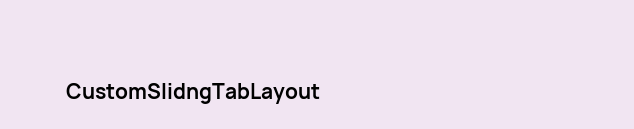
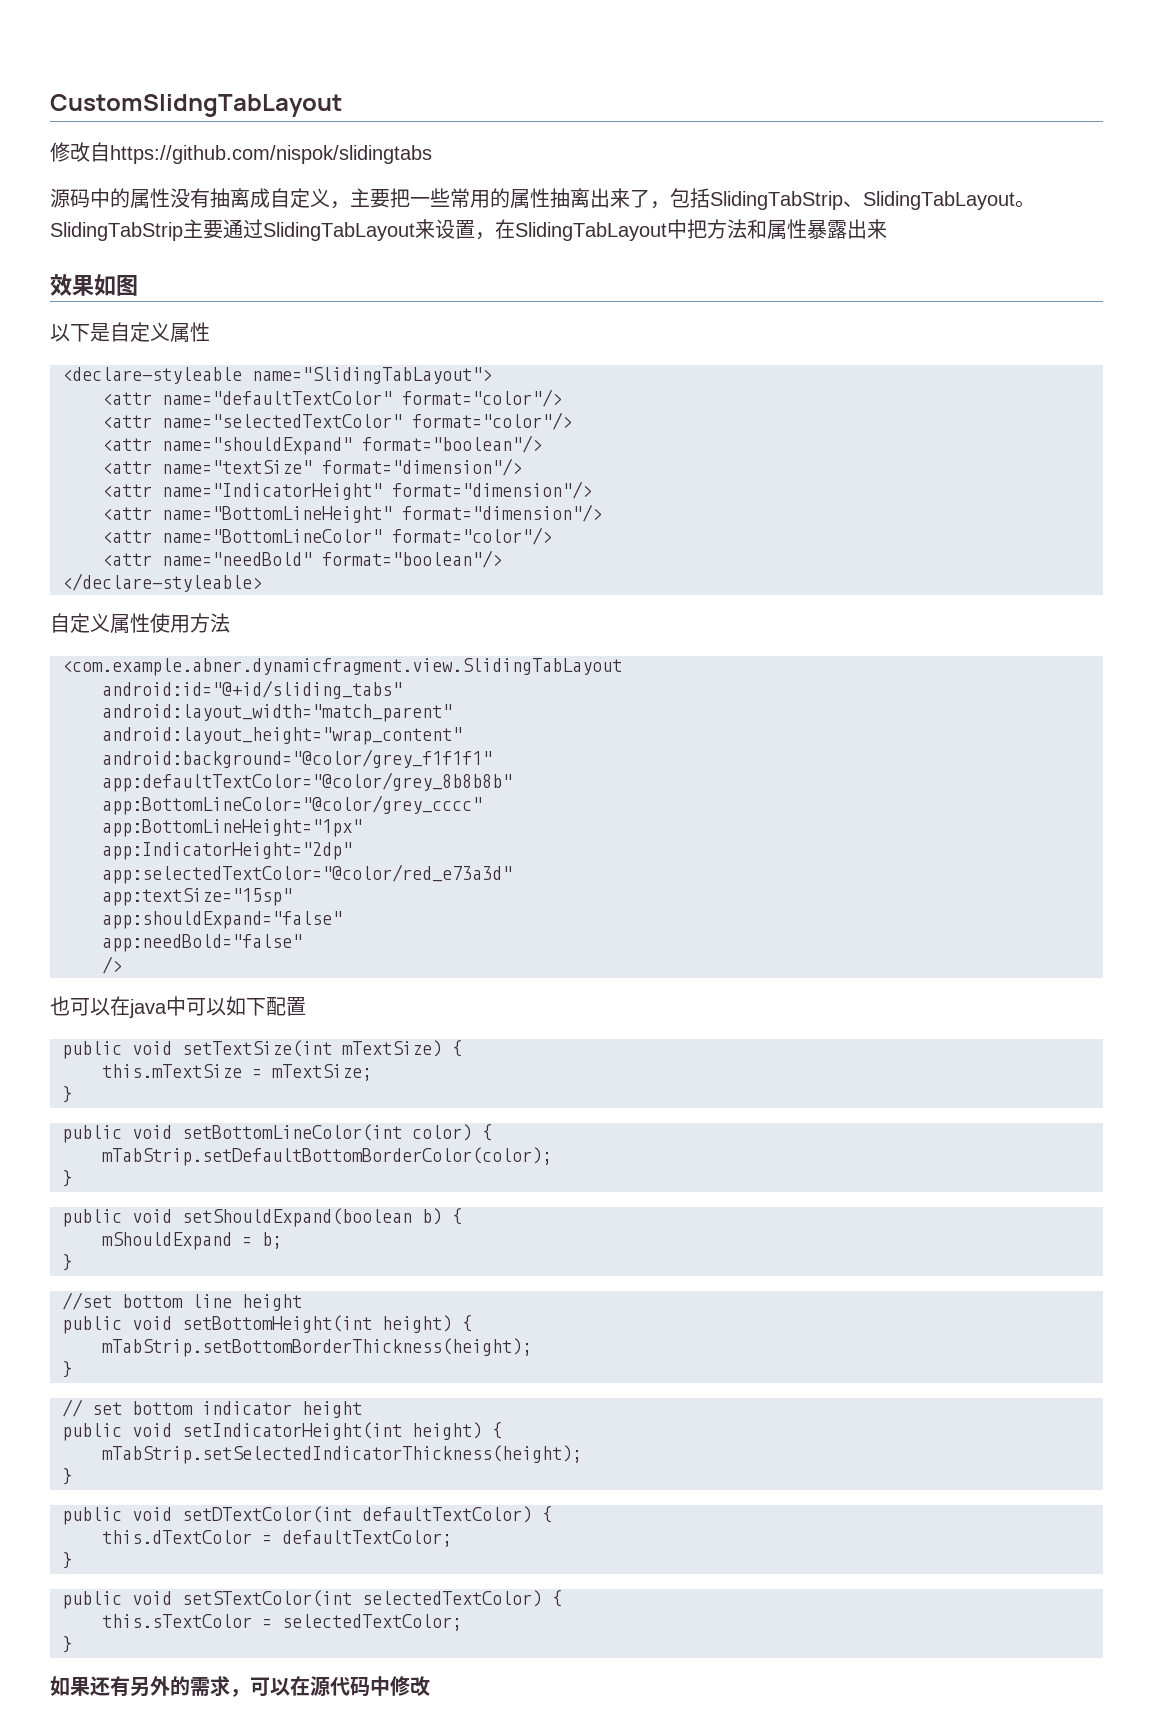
(320, 93) none -> [50,142,432,164] [50,188,1035,210] [50,219,887,241] [50,273,138,296] [50,322,210,343] [62,367,492,384] [102,389,562,407] [102,412,572,430] [102,435,542,455] [102,458,522,476] [102,481,592,500] [102,504,602,523] [102,527,552,545] [102,550,502,568] [62,573,262,592] [50,613,230,634] [62,658,622,676] [102,680,402,699] [102,704,452,722] [102,727,462,745] [102,749,492,768] [102,772,512,792] [102,795,482,815] [102,819,362,837] [102,842,352,860] [102,864,512,884] [102,888,292,906] [102,911,342,929] [102,934,302,952] [102,956,122,974] [50,996,306,1018] [62,1040,462,1059] [102,1064,372,1081] [62,1086,72,1103] [62,1124,492,1143] [102,1147,552,1166] [62,1170,72,1187] [62,1208,462,1227] [102,1232,282,1250] [62,1254,72,1271] [62,1292,302,1311] [62,1315,472,1334] [102,1338,532,1357] [62,1361,72,1378] [62,1399,362,1418] [62,1422,502,1441] [102,1445,582,1464] [62,1468,72,1485] [62,1506,552,1525] [102,1530,452,1547] [62,1552,72,1569] [62,1590,562,1609] [102,1614,462,1631] [62,1636,72,1653] [50,1676,430,1697] // 修改自https://github.com/nispok/slidingtabs // 源码中的属性没有抽离成自定义，主要把一些常用的属性抽离出来了，包括SlidingTabStrip、SlidingTabLayout。SlidingTabStrip主要通过SlidingTabLayout来设置，在SlidingTabLayout中把方法和属性暴露出来 // 效果如图 // 以下是自定义属性 // <declare-styleable name="SlidingTabLayout"> // <attr name="defaultTextColor" format="color"/> // <attr name="selectedTextColor" format="color"/> // <attr name="shouldExpand" format="boolean"/> // <attr name="textSize" format="dimension"/> // <attr name="IndicatorHeight" format="dimension"/> // <attr name="BottomLineHeight" format="dimension"/> // <attr name="BottomLineColor" format="color"/> // <attr name="needBold" format="boolean"/> // </declare-styleable> // 自定义属性使用方法 // <com.example.abner.dynamicfragment.view.SlidingTabLayout // android:id="@+id/sliding_tabs" // android:layout_width="match_parent" // android:layout_height="wrap_content" // android:background="@color/grey_f1f1f1" // app:defaultTextColor="@color/grey_8b8b8b" // app:BottomLineColor="@color/grey_cccc" // app:BottomLineHeight="1px" // app:IndicatorHeight="2dp" // app:selectedTextColor="@color/red_e73a3d" // app:textSize="15sp" // app:shouldExpand="false" // app:needBold="false" // /> // 也可以在java中可以如下配置 // public void setTextSize(int mTextSize) { // this.mTextSize = mTextSize; // } // public void setBottomLineColor(int color) { // mTabStrip.setDefaultBottomBorderColor(color); // } // public void setShouldExpand(boolean b) { // mShouldExpand = b; // } // //set bottom line height // public void setBottomHeight(int height) { // mTabStrip.setBottomBorderThickness(height); // } // // set bottom indicator height // public void setIndicatorHeight(int height) { // mTabStrip.setSelectedIndicatorThickness(height); // } // public void setDTextColor(int defaultTextColor) { // this.dTextColor = defaultTextColor; // } // public void setSTextColor(int selectedTextColor) { // this.sTextColor = selectedTextColor; // } // 如果还有另外的需求，可以在源代码中修改

